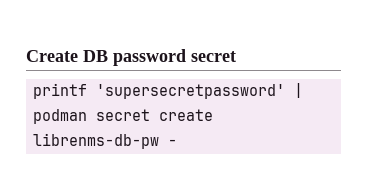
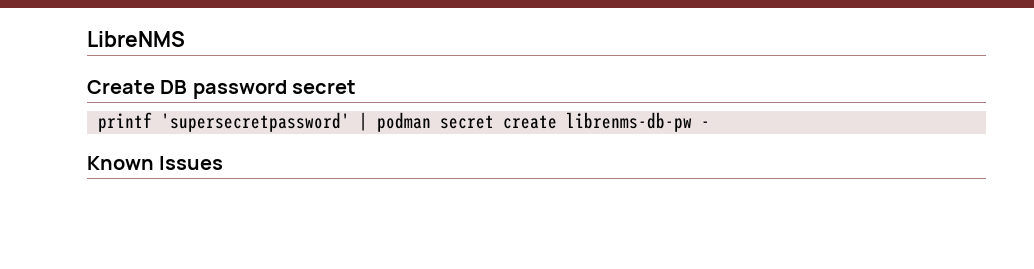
(26, 56) none -> [87,31,185,47] LibreNMS //
(177, 142) none -> [87,156,224,170] // Known Issues

